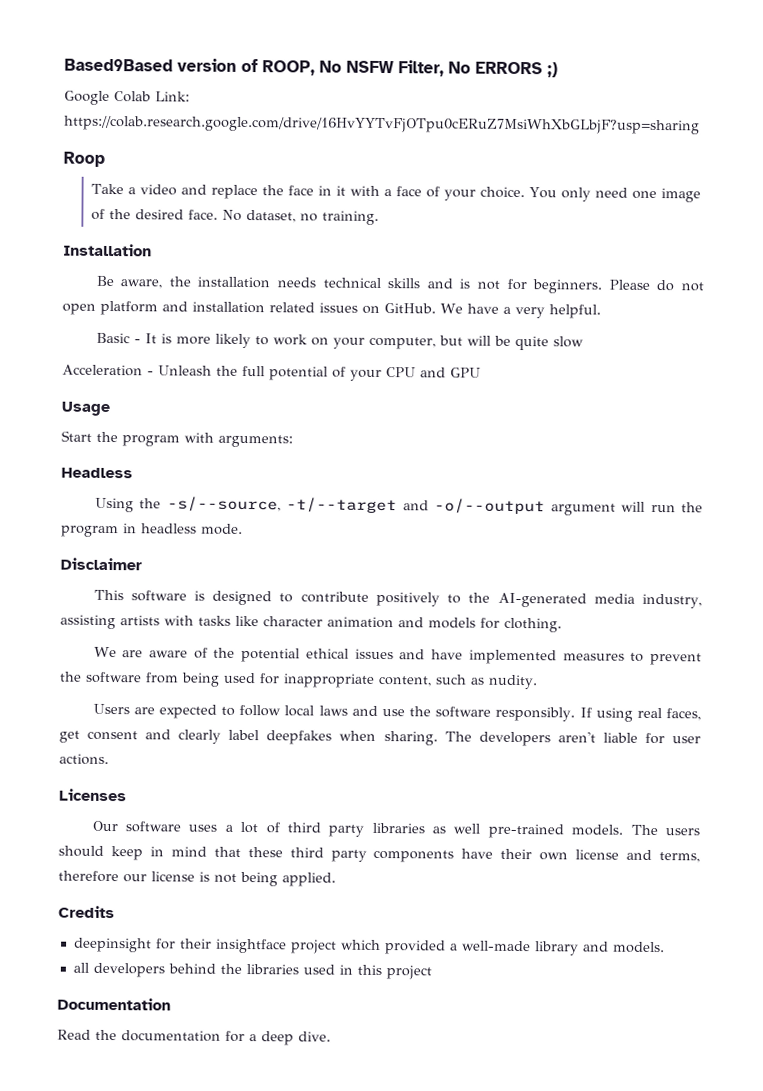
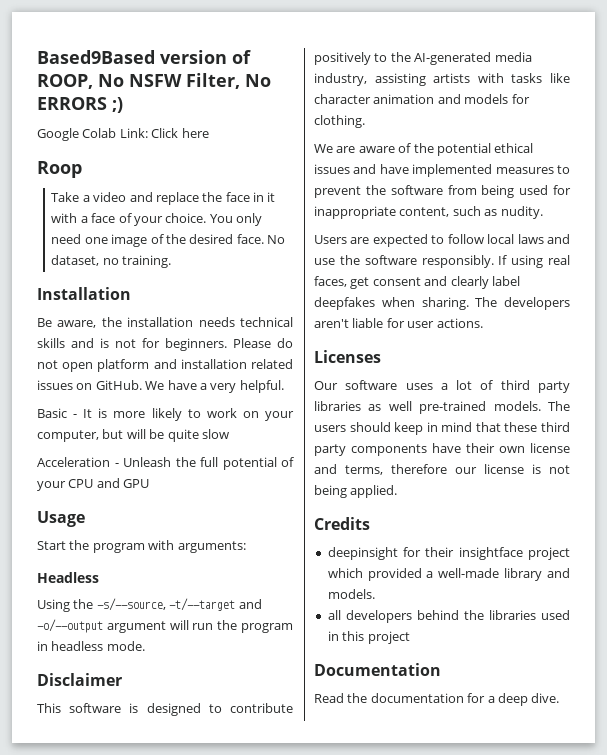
[64,115,700,135] https://colab.research.google.com/drive/16HvYYTvFjOTpu0cERuZ7MsiWhXbGLbjF?usp=sharing -> [151,128,209,138] Click here

